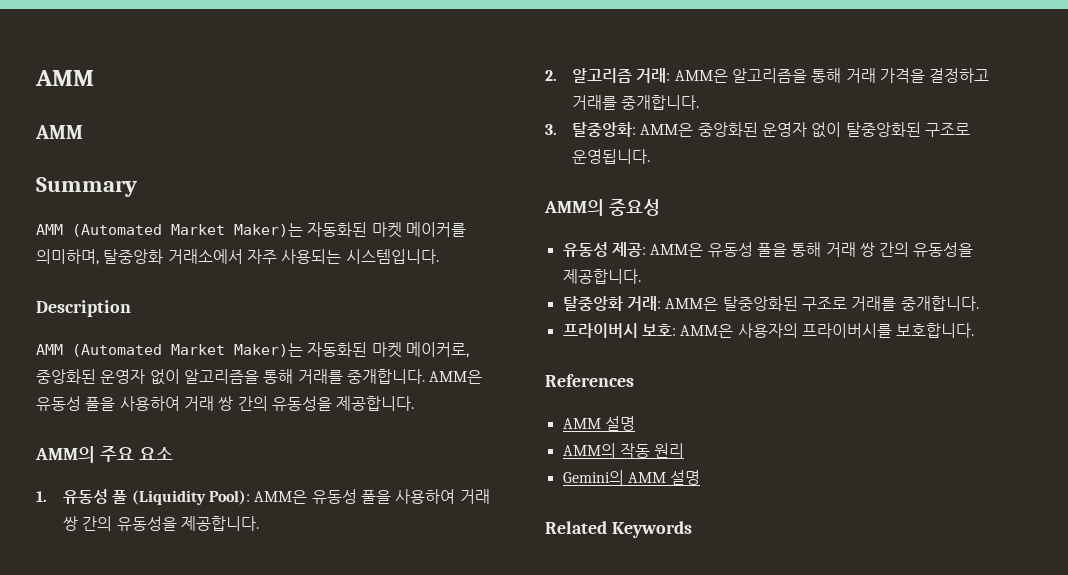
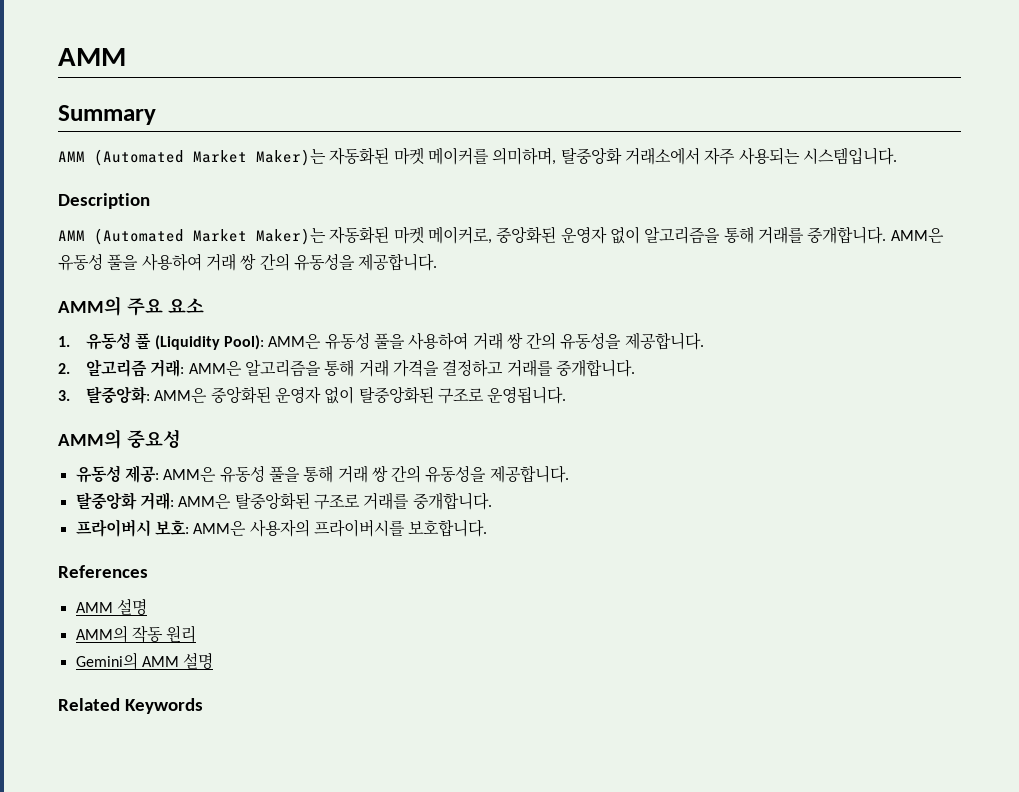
[35,70,94,86] [35,125,83,139] AMM // AMM -> [58,48,126,66] AMM

